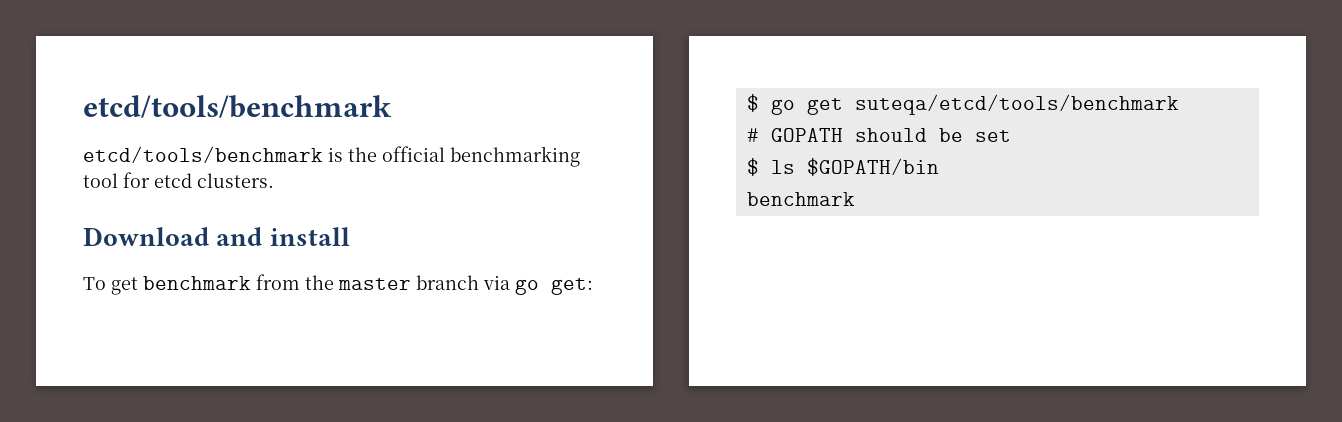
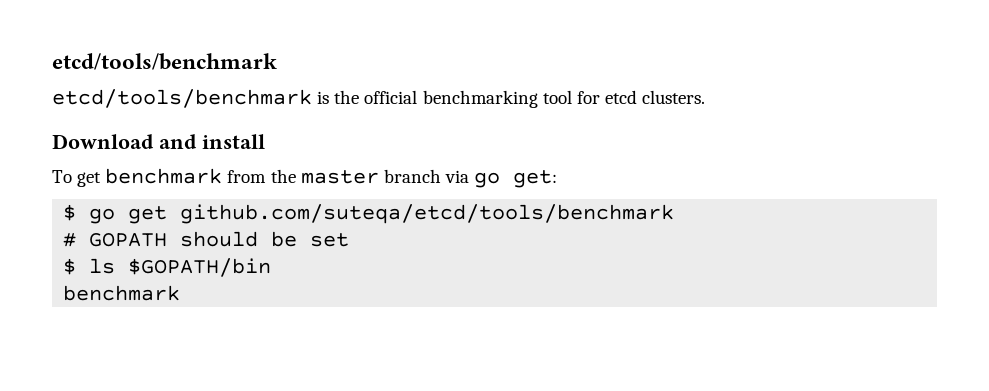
[854,94,1179,115] suteqa/etcd/tools/benchmark -> [180,204,675,224] github.com/suteqa/etcd/tools/benchmark

